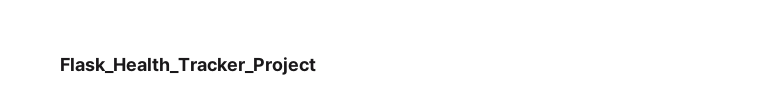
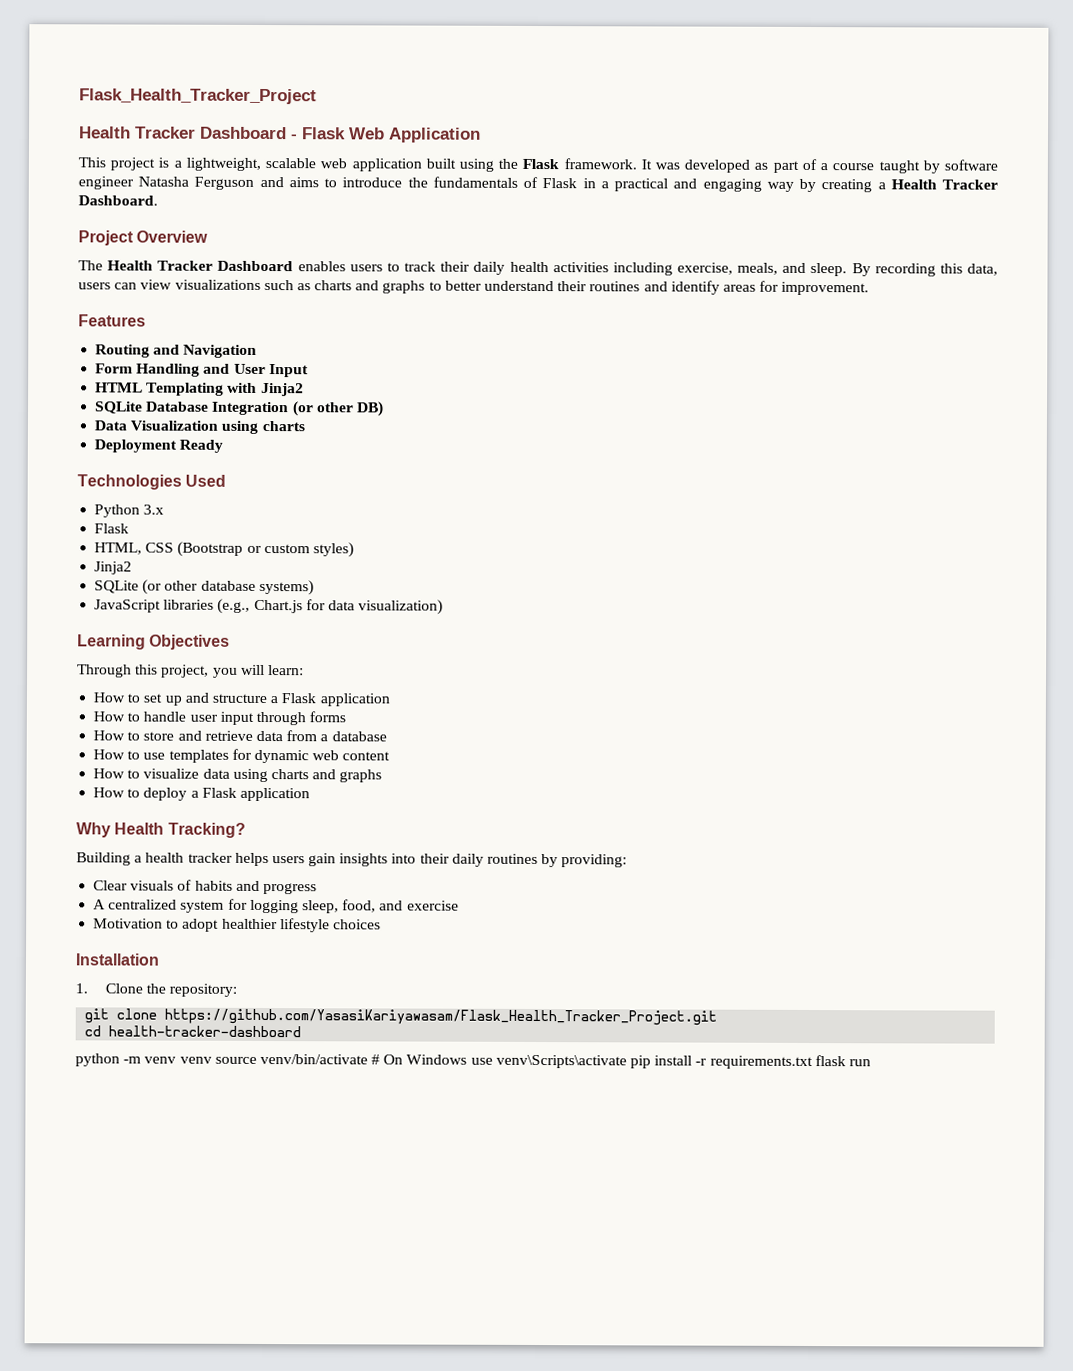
(316, 66) none -> [79,126,481,143] [78,157,999,174] [78,176,998,193] [78,195,158,206] [78,230,209,246] [78,260,998,277] [78,279,870,296] [78,314,146,327] [95,344,258,358] [95,363,309,378] [95,382,304,397] [94,401,384,417] [94,420,305,434] [94,439,224,453] [77,474,227,490] [94,504,165,518] [94,523,130,534] [94,541,354,558] [94,561,133,575] [94,579,314,596] [94,598,444,615] [77,634,231,650] [77,664,304,678] [93,692,390,707] [93,711,347,726] [93,730,387,742] [93,748,391,764] [93,768,383,783] [93,787,310,802] [76,822,246,838] [76,852,628,868] [93,879,317,895] [93,898,459,914] [93,918,381,933] [75,953,160,966] [75,983,238,997] [84,1008,718,1026] [84,1025,302,1038] [75,1053,871,1070] // Health Tracker Dashboard - Flask Web Application // This project is a lightweight, scalable web application built using the Flask framework. It was developed as part of a course taught by software engineer Natasha Ferguson and aims to introduce the fundamentals of Flask in a practical and engaging way by creating a Health Tracker Dashboard. // Project Overview // The Health Tracker Dashboard enables users to track their daily health activities including exercise, meals, and sleep. By recording this data, users can view visualizations such as charts and graphs to better understand their routines and identify areas for improvement. // Features // Routing and Navigation // Form Handling and User Input // HTML Templating with Jinja2 // SQLite Database Integration (or other DB) // Data Visualization using charts // Deployment Ready // Technologies Used // Python 3.x // Flask // HTML, CSS (Bootstrap or custom styles) // Jinja2 // SQLite (or other database systems) // JavaScript libraries (e.g., Chart.js for data visualization) // Learning Objectives // Through this project, you will learn: // How to set up and structure a Flask application // How to handle user input through forms // How to store and retrieve data from a database // How to use templates for dynamic web content // How to visualize data using charts and graphs // How to deploy a Flask application // Why Health Tracking? // Building a health tracker helps users gain insights into their daily routines by providing: // Clear visuals of habits and progress // A centralized system for logging sleep, food, and exercise // Motivation to adopt healthier lifestyle choices // Installation // 1. Clone the repository: // git clone https://github.com/YasasiKariyawasam/Flask_Health_Tracker_Project.git // cd health-tracker-dashboard // python -m venv venv source venv/bin/activate # On Windows use venv\Scripts\activate pip install -r requirements.txt flask run

